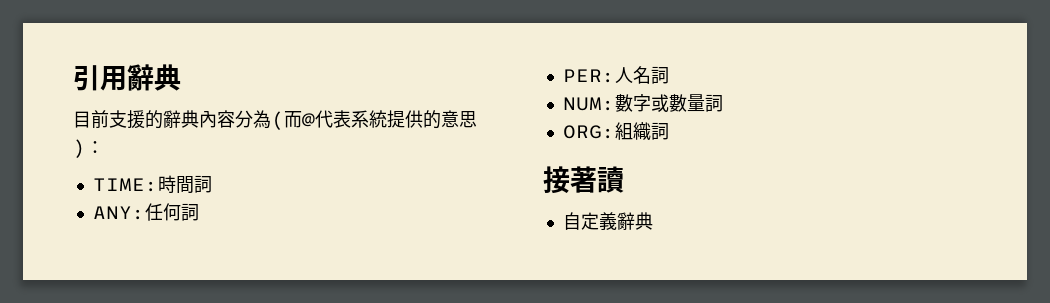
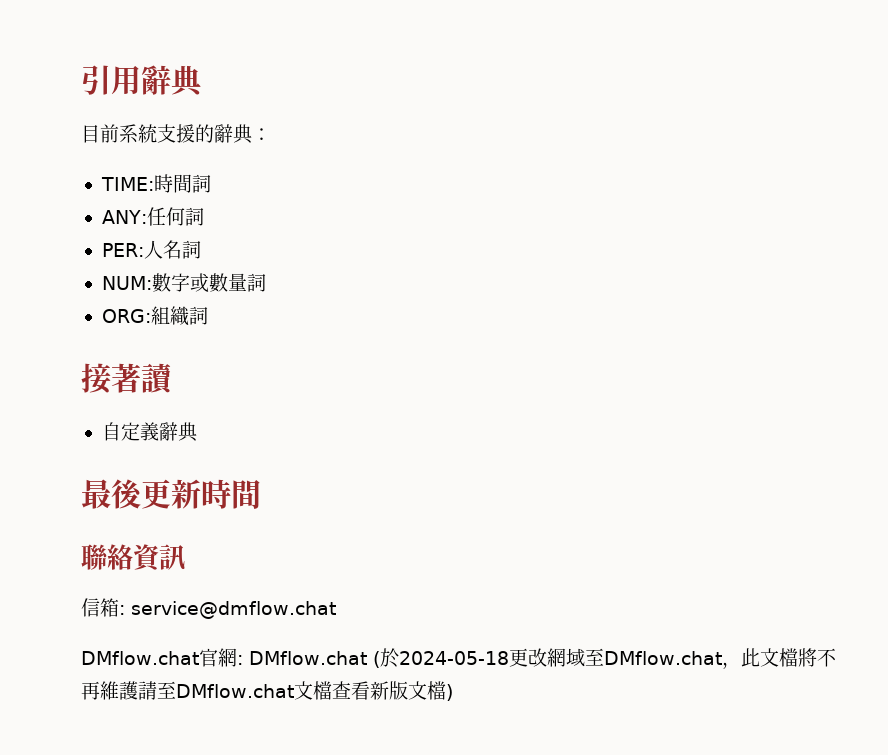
(109, 119) none -> [119,124,157,143] 系統
[199,110,477,130] [73,139,86,158] 內容分為(而@代表系統提供的意思) -> (253, 134) none
(653, 221) none -> [81,479,261,509] [81,544,185,572] [81,598,336,619] [81,648,836,669] [81,681,453,701] // 最後更新時間 // 聯絡資訊 // 信箱: service@dmflow.chat // DMflow.chat官網: DMflow.chat (於2024-05-18更改網域至DMflow.chat，此文檔將不再維護請至DMflow.chat文檔查看新版文檔)

